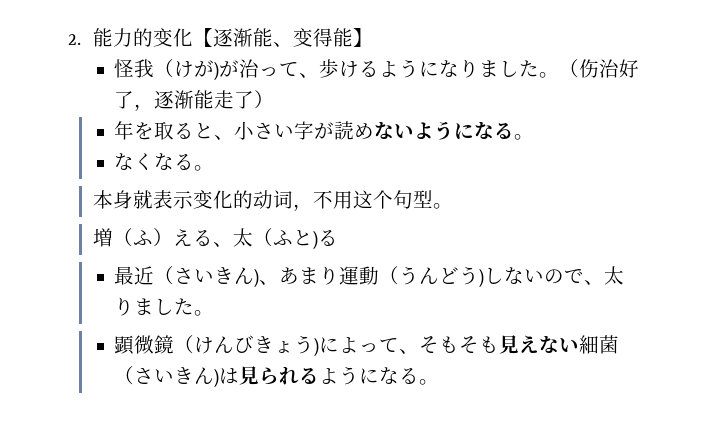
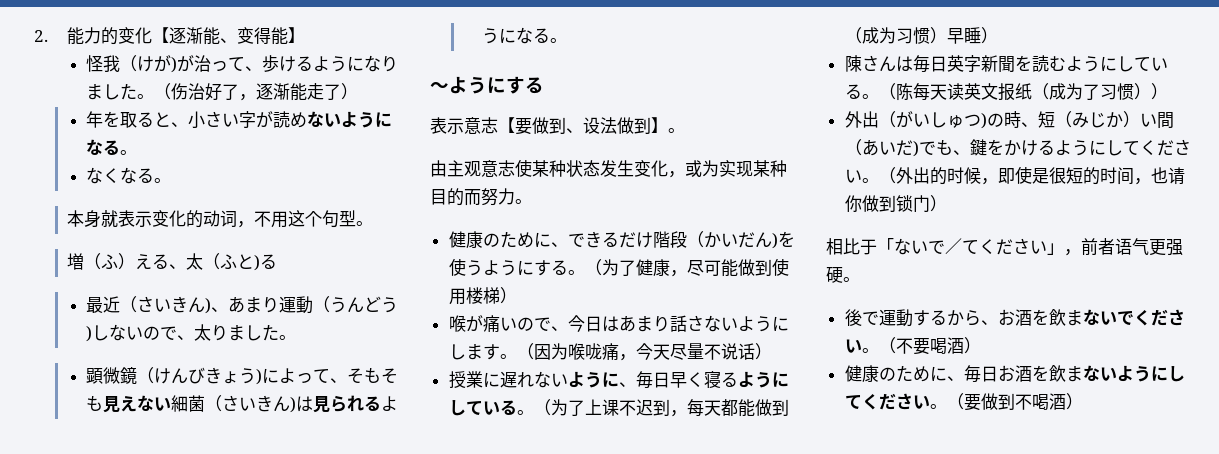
(440, 382) none -> [430,76,544,94] [430,117,685,135] [430,159,787,178] [430,188,532,206] [448,231,795,249] [448,258,789,277] [448,287,517,305] [448,315,789,332] [448,343,772,361] [448,371,789,389] [448,399,789,417] [844,27,998,44] [844,55,1168,73] [844,83,1168,101] [844,111,1174,129] [844,139,1191,157] [844,166,1185,185] [844,195,947,212] [826,238,1183,256] [826,267,860,283] [844,309,1185,327] [844,337,981,355] [844,365,1185,383] [844,393,1083,411] // ～ようにする // 表示意志【要做到、设法做到】。 // 由主观意志使某种状态发生变化，或为实现某种目的而努力。 // 健康のために、できるだけ階段（かいだん)を使うようにする。（为了健康，尽可能做到使用楼梯） // 喉が痛いので、今日はあまり話さないようにします。（因为喉咙痛，今天尽量不说话） // 授業に遅れないように、毎日早く寝るようにしている。（为了上课不迟到，每天都能做到（成为习惯）早睡） // 陳さんは毎日英字新聞を読むようにしている。（陈每天读英文报纸（成为了习惯）） // 外出（がいしゅつ)の時、短（みじか）い間（あいだ)でも、鍵をかけるようにしてください。（外出的时候，即使是很短的时间，也请你做到锁门） // 相比于「ないで／てください」，前者语气更强硬。 // 後で運動するから、お酒を飲まないでください。（不要喝酒） // 健康のために、毎日お酒を飲まないようにしてください。（要做到不喝酒）

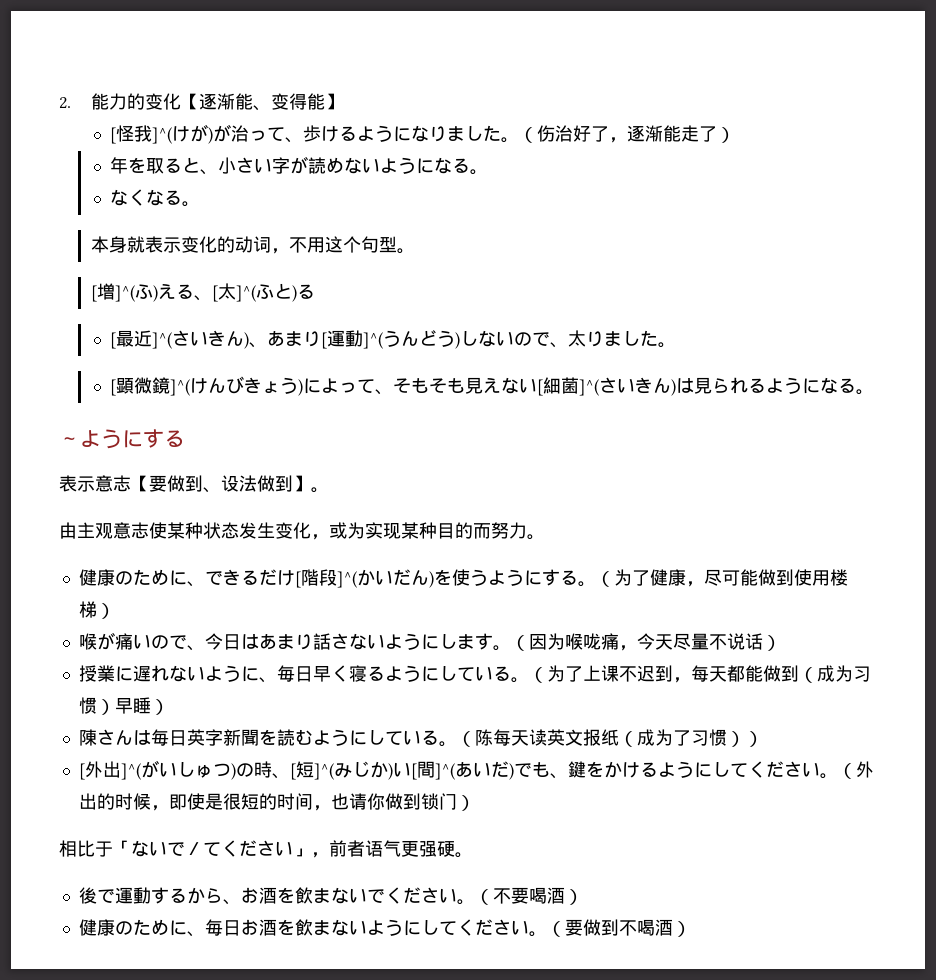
[85,55,137,72] 怪我（ -> [110,125,173,144] [怪我]^(
[67,253,221,270] 増（ふ）える、太（ -> [90,283,256,302] [増]^(ふ)える、[太]^(
[85,296,137,313] 最近（ -> [110,330,173,349] [最近]^(
[278,296,330,314] 運動（ -> [321,330,384,349] [運動]^(
[85,367,154,384] 顕微鏡（ -> [110,377,191,396] [顕微鏡]^(
[170,395,222,412] 細菌（ -> [537,377,600,396] [細菌]^(
[652,231,704,248] 階段（ -> [294,569,357,588] [階段]^(
[844,111,896,128] 外出（ -> [78,761,141,780] [外出]^(
[1037,111,1174,129] [844,139,862,156] 短（みじか）い間（ -> [289,761,455,780] [短]^(みじか)い[間]^(

